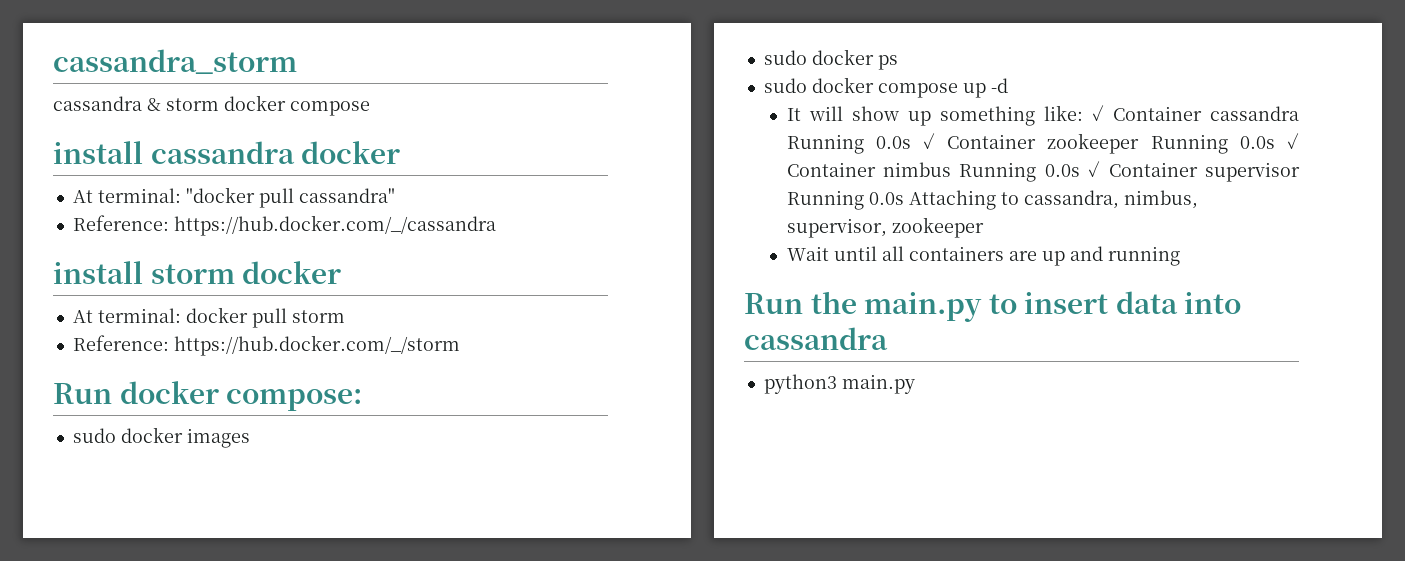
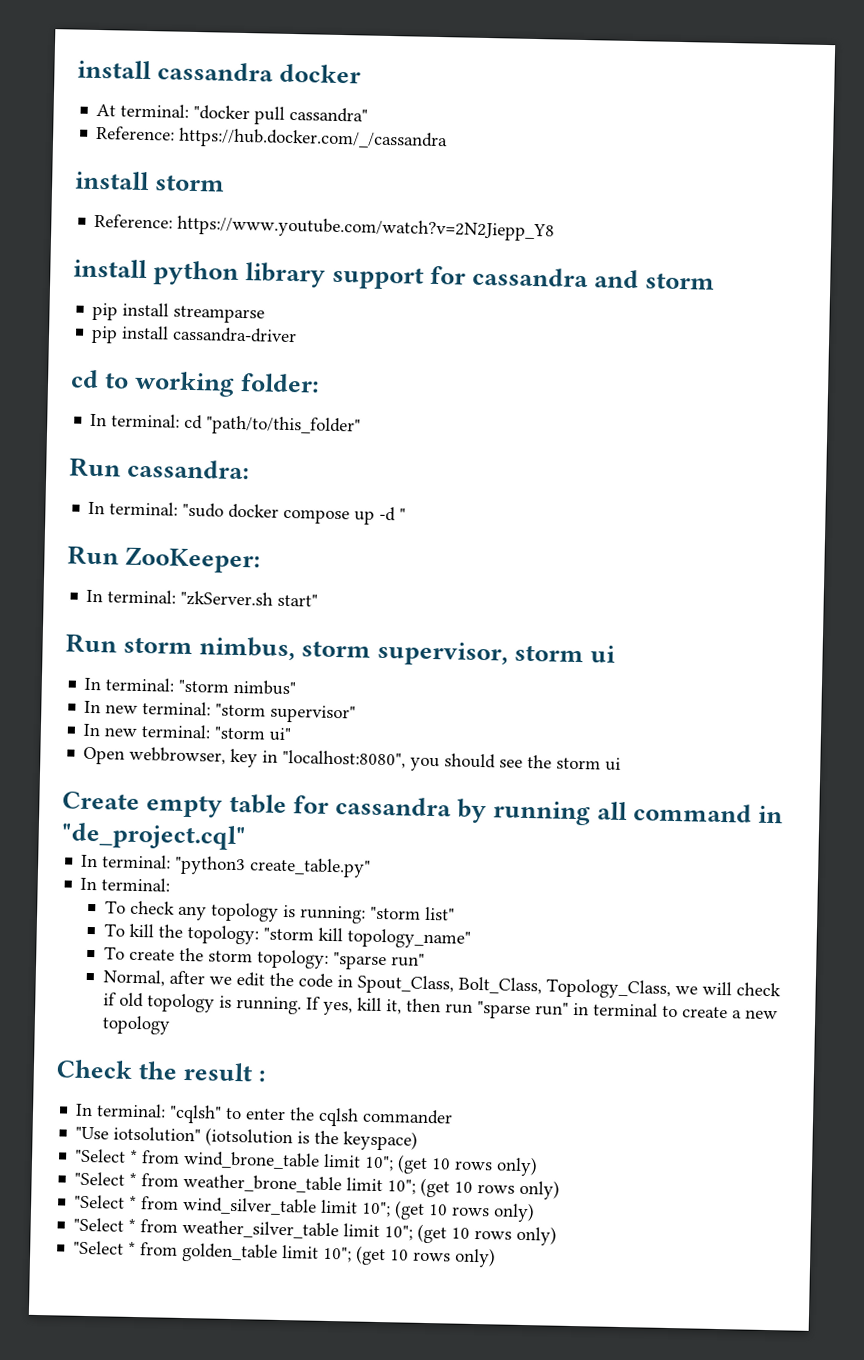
[53,49,297,74] [53,95,370,116] cassandra_storm // cassandra & storm docker compose // -> (77, 69) none
[242,261,342,284] [72,307,345,328] [72,335,460,356] [53,381,363,411] [72,427,250,448] [763,49,898,70] [763,77,1008,98] [786,105,1299,126] [786,133,1299,154] [786,161,1300,182] [786,190,1198,210] [786,217,984,238] [786,246,1180,266] [744,291,1242,322] [744,327,888,350] [763,374,915,394] docker // At terminal: docker pull storm // Reference: https://hub.docker.com/_/storm // Run docker compose: // sudo docker images // sudo docker ps // sudo docker compose up -d // It will show up something like: ✓ Container cassandra Running 0.0s ✓ Container zookeeper Running 0.0s ✓ Container nimbus Running 0.0s ✓ Container supervisor Running 0.0s Attaching to cassandra, nimbus, supervisor, zookeeper // Wait until all containers are up and running // Run the main.py to insert data into cassandra // python3 main.py -> [94,213,556,242] [73,258,716,290] [92,302,266,324] [91,325,298,344] [70,369,321,397] [90,413,362,437] [69,457,251,480] [88,501,407,525] [67,545,262,574] [86,589,319,607] [65,633,617,667] [84,677,297,696] [84,700,357,724] [83,723,292,742] [83,746,622,772] [62,791,784,826] [61,822,246,851] [81,854,372,878] [80,877,171,892] [105,900,456,924] [104,923,472,949] [104,946,426,971] [103,969,782,999] [103,992,779,1020] [102,1015,172,1035] [56,1059,267,1082] [75,1103,454,1127] [75,1126,419,1151] [75,1148,539,1177] [74,1171,561,1200] [74,1194,536,1223] [73,1217,558,1246] [73,1240,497,1268] // Reference: https://www.youtube.com/watch?v=2N2Jiepp_Y8 // install python library support for cassandra and storm // pip install streamparse // pip install cassandra-driver // cd to working folder: // In terminal: cd "path/to/this_folder" // Run cassandra: // In terminal: "sudo docker compose up -d " // Run ZooKeeper: // In terminal: "zkServer.sh start" // Run storm nimbus, storm supervisor, storm ui // In terminal: "storm nimbus" // In new terminal: "storm supervisor" // In new terminal: "storm ui" // Open webbrowser, key in "localhost:8080", you should see the storm ui // Create empty table for cassandra by running all command in "de_project.cql" // In terminal: "python3 create_table.py" // In terminal: // To check any topology is running: "storm list" // To kill the topology: "storm kill topology_name" // To create the storm topology: "sparse run" // Normal, after we edit the code in Spout_Class, Bolt_Class, Topology_Class, we will check if old topology is running. If yes, kill it, then run "sparse run" in terminal to create a new topology // Check the result : // In terminal: "cqlsh" to enter the cqlsh commander // "Use iotsolution" (iotsolution is the keyspace) // "Select * from wind_brone_table limit 10"; (get 10 rows only) // "Select * from weather_brone_table limit 10"; (get 10 rows only) // "Select * from wind_silver_table limit 10"; (get 10 rows only) // "Select * from weather_silver_table limit 10"; (get 10 rows only) // "Select * from golden_table limit 10"; (get 10 rows only)

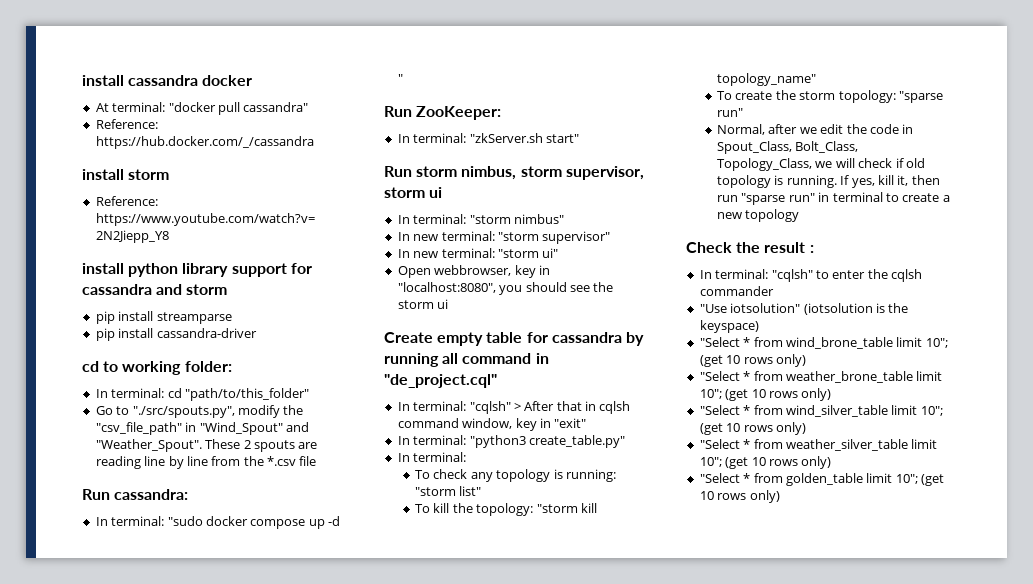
(362, 426) none -> [95,405,304,418] [95,422,309,435] [95,439,318,452] [95,456,317,469] // Go to "./src/spouts.py", modify the "csv_file_path" in "Wind_Spout" and "Weather_Spout". These 2 spouts are reading line by line from the *.csv file
(246, 836) none -> [397,401,631,414] [397,418,587,431] // In terminal: "cqlsh" > After that in cqlsh command window, key in "exit"

